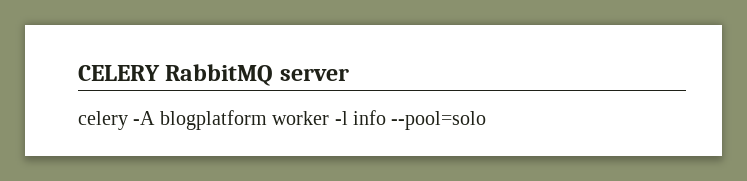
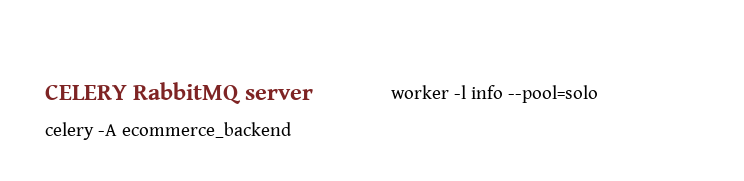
[159,110,267,130] blogplatform -> [121,122,292,138] ecommerce_backend

